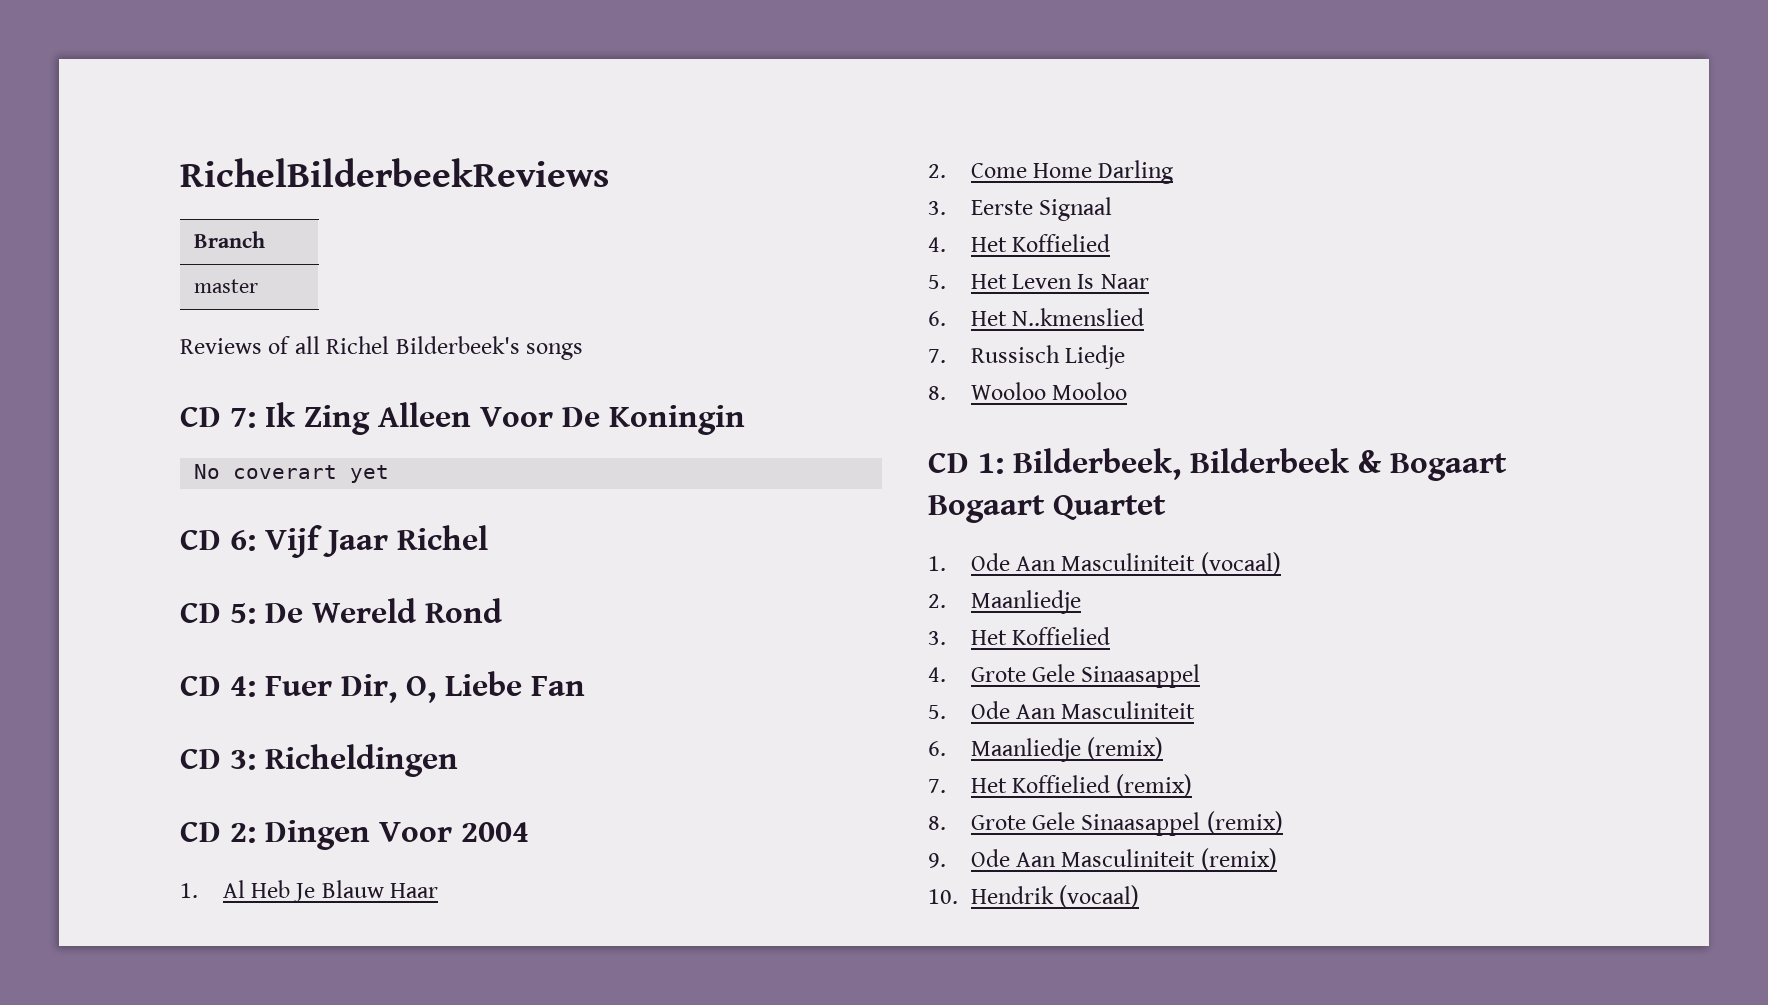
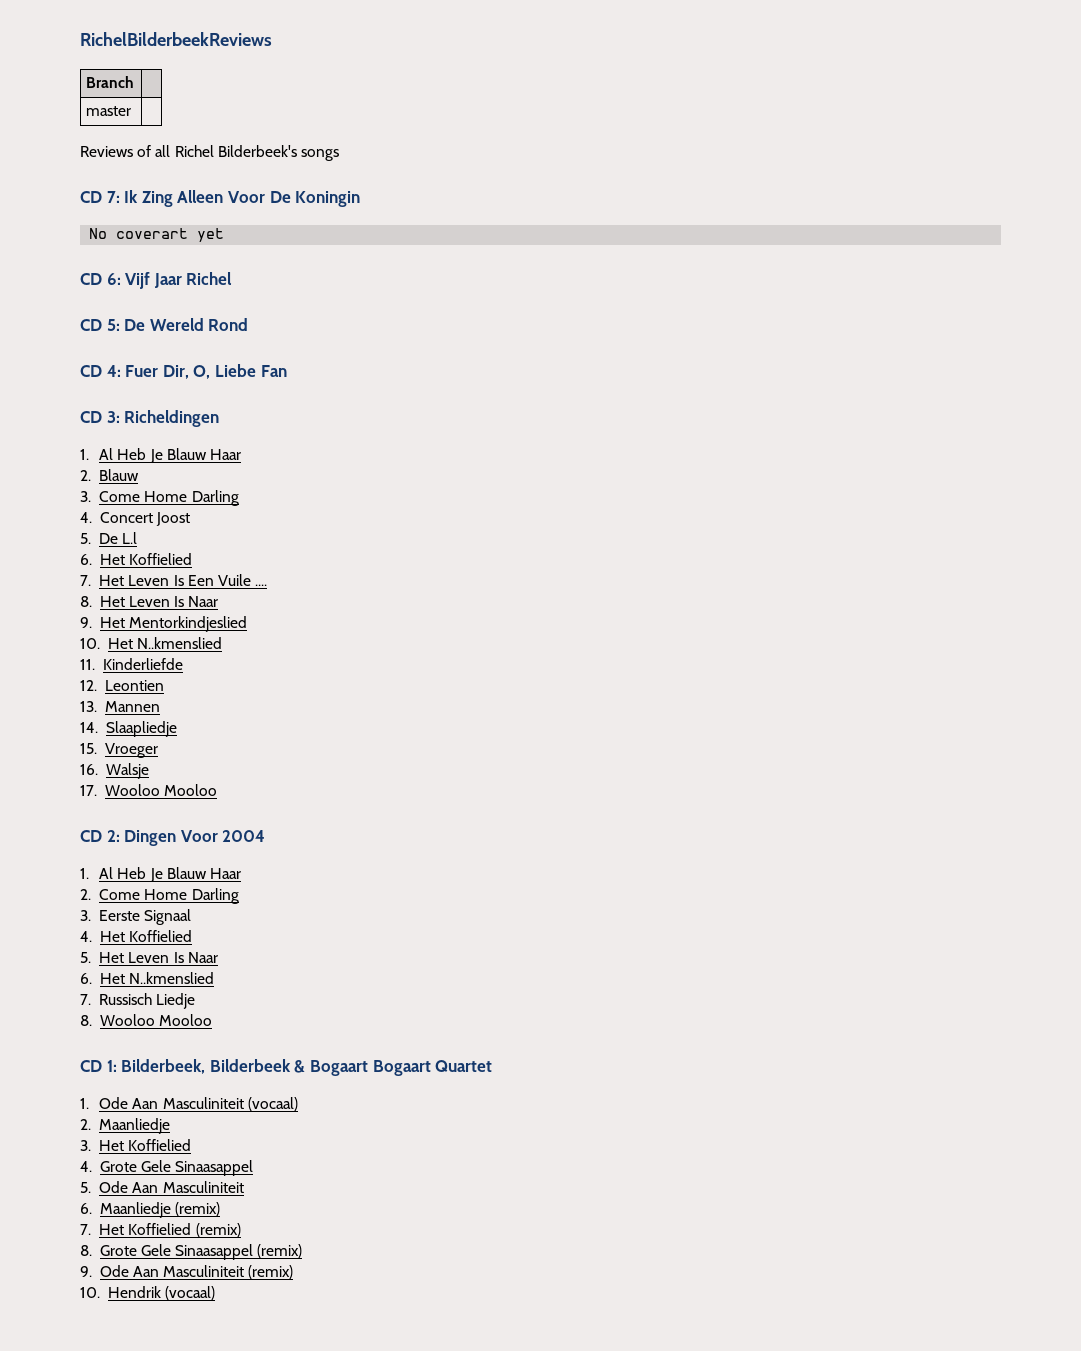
(458, 760) none -> [80,448,242,463] [80,469,140,481] [80,490,239,506] [80,512,190,526] [80,532,138,544] [80,553,192,565] [80,574,268,586] [80,596,219,607] [80,616,247,632] [80,637,222,649] [80,658,183,670] [80,680,164,691] [80,701,160,712] [80,721,177,737] [80,743,158,758] [80,763,149,779] [80,784,217,796] // 1. Al Heb Je Blauw Haar // 2. Blauw // 3. Come Home Darling // 4. Concert Joost // 5. De L.l // 6. Het Koffielied // 7. Het Leven Is Een Vuile .... // 8. Het Leven Is Naar // 9. Het Mentorkindjeslied // 10. Het N..kmenslied // 11. Kinderliefde // 12. Leontien // 13. Mannen // 14. Slaapliedje // 15. Vroeger // 16. Walsje // 17. Wooloo Mooloo

